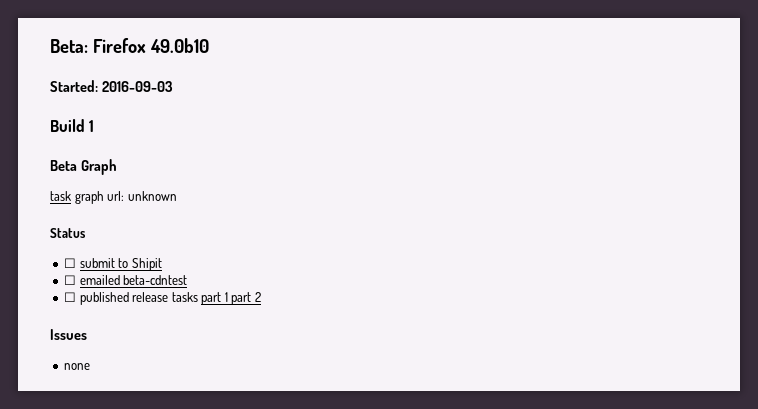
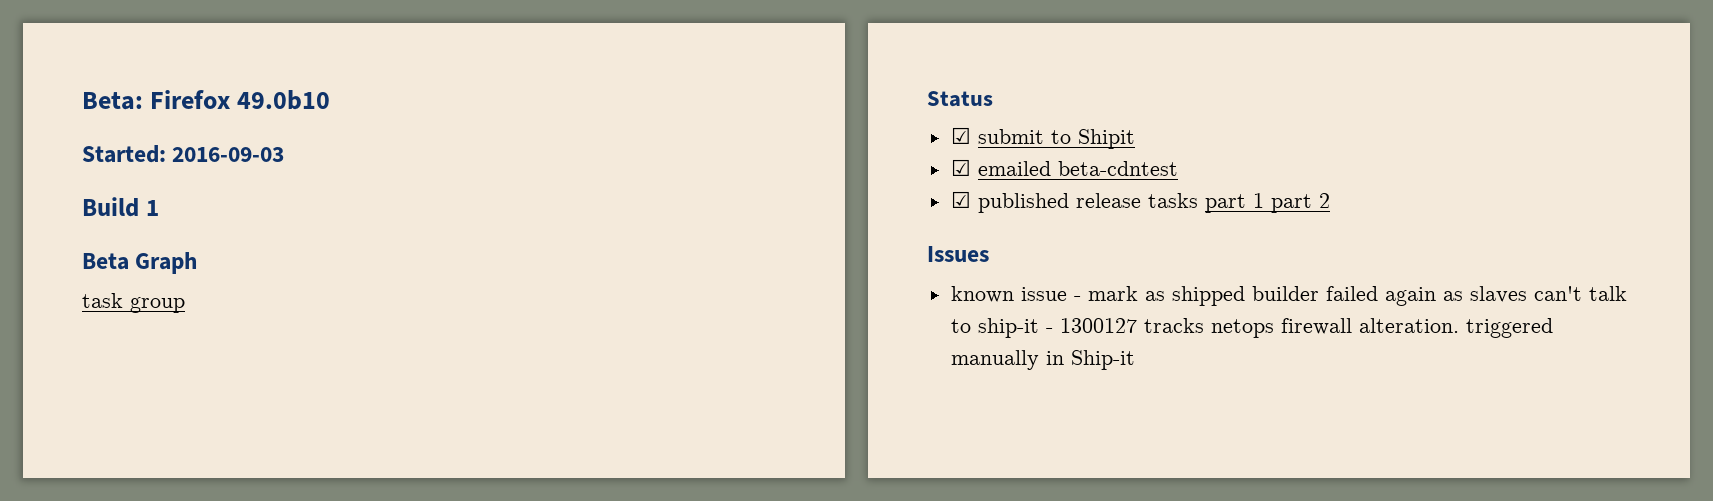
[74,191,177,204] graph url: unknown -> [130,297,185,313] group
[64,258,77,268] ☐ -> [950,127,971,144] ☑
[64,275,77,285] ☐ -> [950,159,971,176] ☑
[64,292,77,302] ☐ -> [950,191,971,208] ☑
[64,363,91,370] // none -> [950,286,1627,306] [950,318,1553,338] [950,350,1135,370] // known issue - mark as shipped builder failed again as slaves can't talk to ship-it - 1300127 tracks netops firewall alteration. triggered manually in Ship-it

